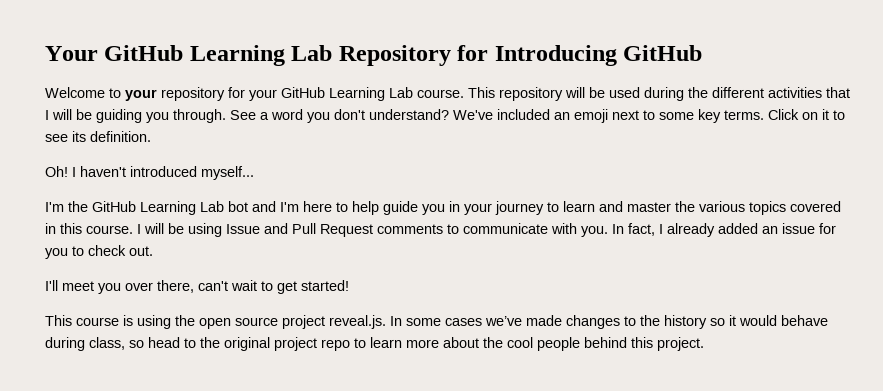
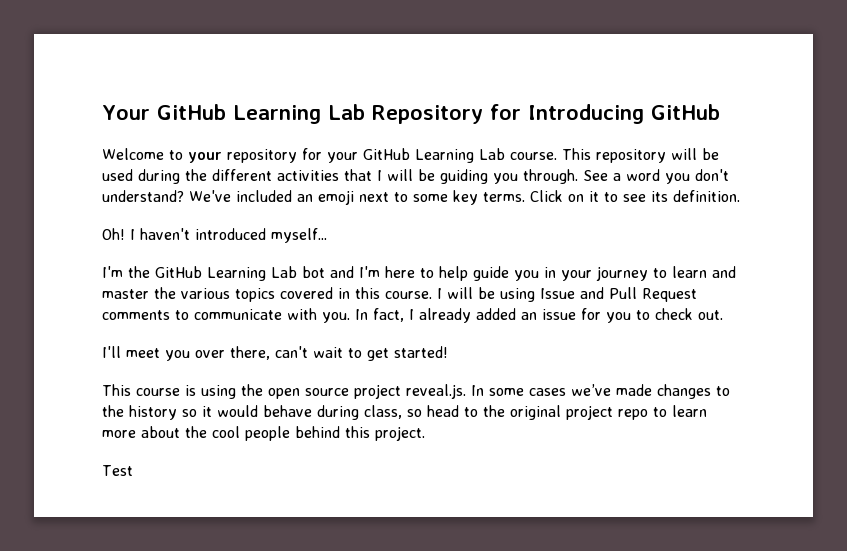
(704, 344) none -> [102,465,133,476] // Test

